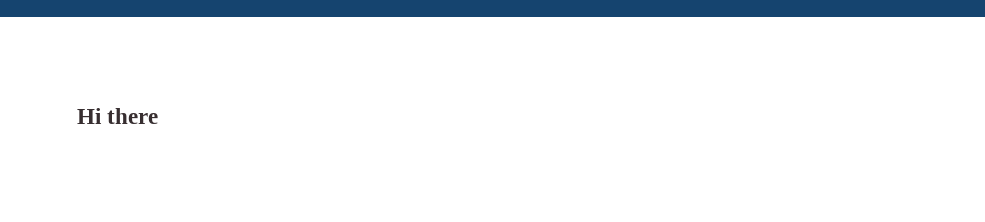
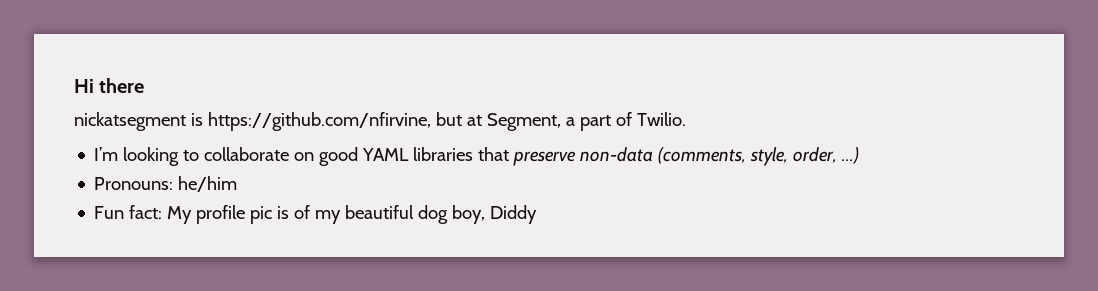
(159, 116) none -> [74,112,686,131] [94,147,860,166] [94,176,238,192] [94,205,538,224] // nickatsegment is https://github.com/nfirvine, but at Segment, a part of Twilio. // I’m looking to collaborate on good YAML libraries that preserve non-data (comments, style, order, ...) // Pronouns: he/him // Fun fact: My profile pic is of my beautiful dog boy, Diddy

